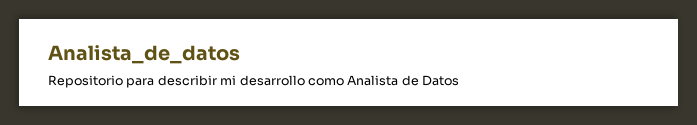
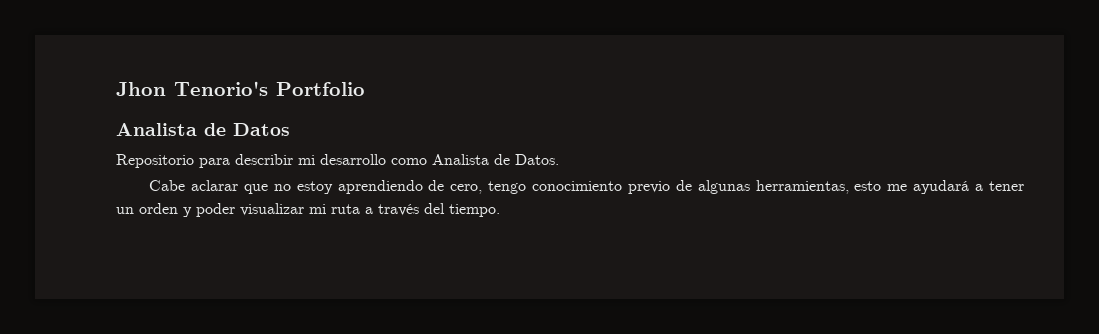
[48,45,240,64] Analista_de_datos -> [116,81,365,96] [116,123,290,136] Jhon Tenorio's Portfolio // Analista de Datos
[422,75,459,86] Datos -> [515,154,559,165] [149,180,1024,194] [116,203,500,217] Datos. // Cabe aclarar que no estoy aprendiendo de cero, tengo conocimiento previo de algunas herramientas, esto me ayudará a tener un orden y poder visualizar mi ruta a través del tiempo.

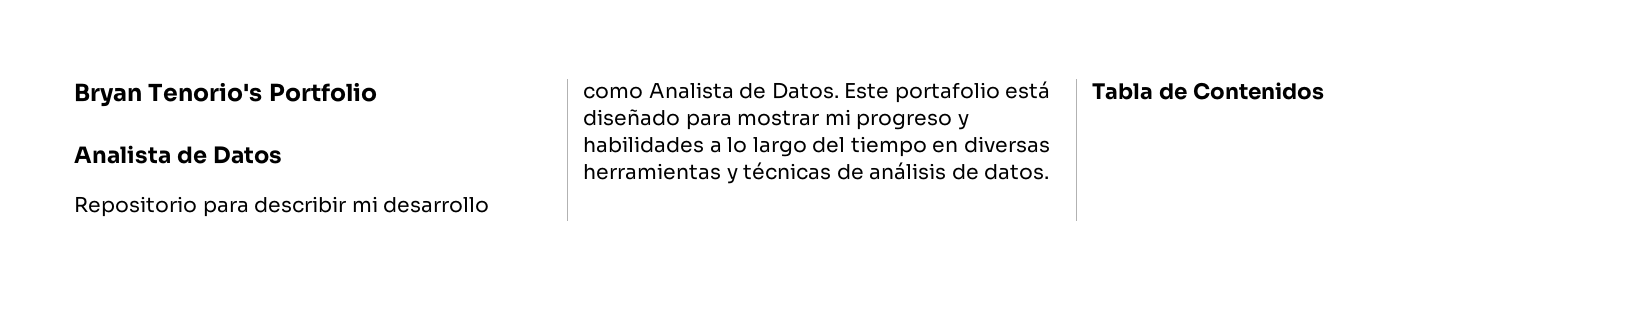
[116,82,166,96] Jhon -> [74,83,142,107] Bryan
[149,180,1024,194] [116,203,500,217] // Cabe aclarar que no estoy aprendiendo de cero, tengo conocimiento previo de algunas herramientas, esto me ayudará a tener un orden y poder visualizar mi ruta a través del tiempo. -> [844,81,1051,103] [583,109,969,130] [583,136,1050,157] [583,162,1050,184] [1092,82,1324,100] Este portafolio está diseñado para mostrar mi progreso y habilidades a lo largo del tiempo en diversas herramientas y técnicas de análisis de datos. // Tabla de Contenidos

